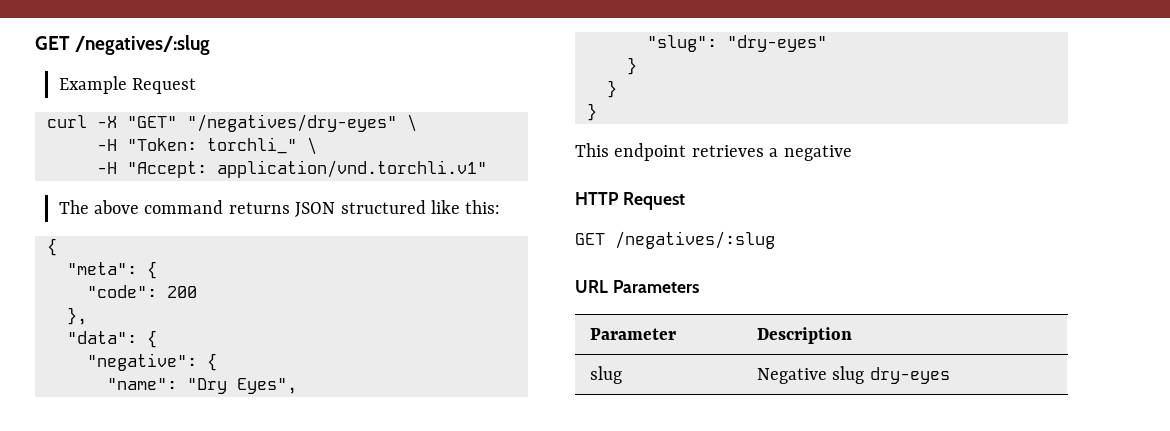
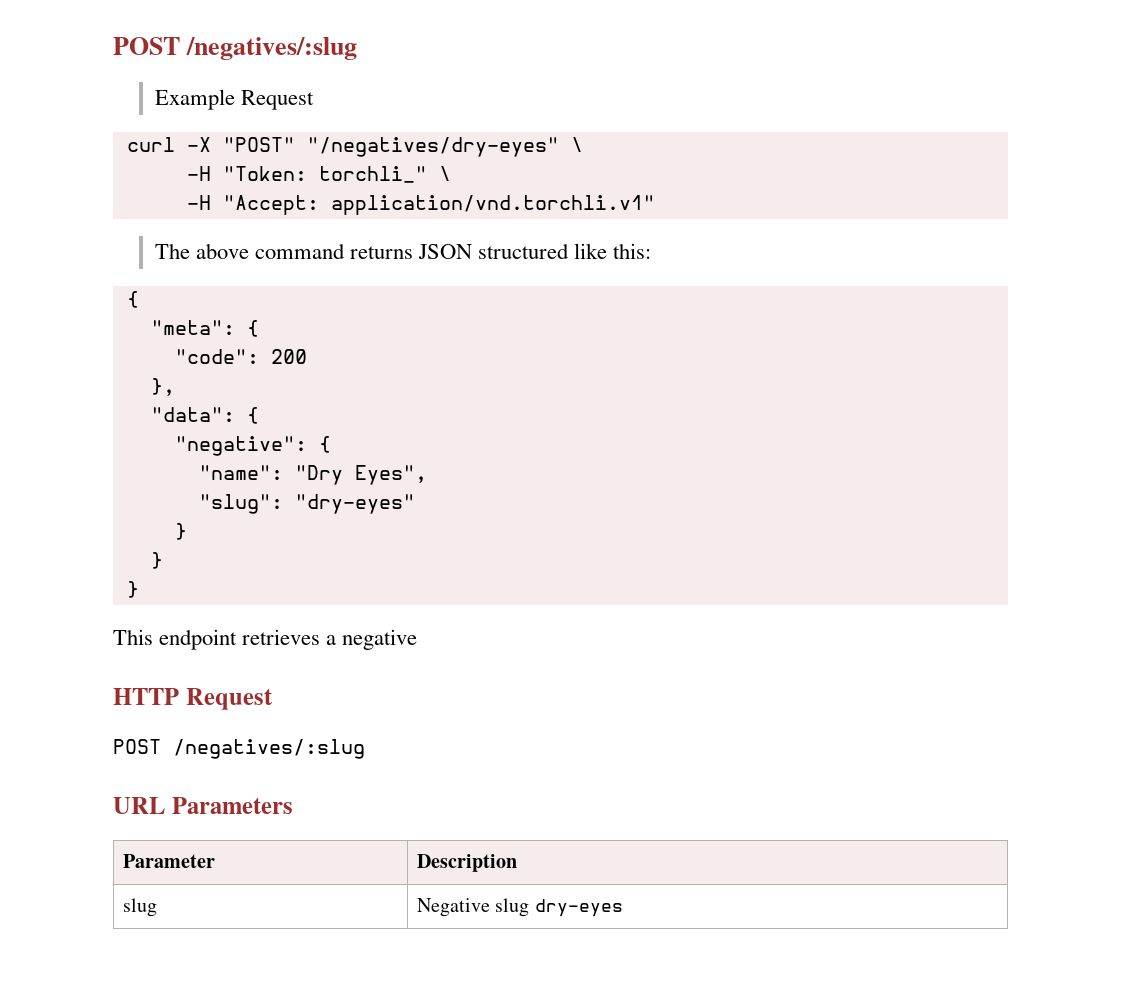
[35,36,70,50] GET -> [113,37,180,55] POST
[127,116,177,128] "GET" -> [222,137,295,152] "POST"
[575,233,605,245] GET -> [113,739,161,754] POST

